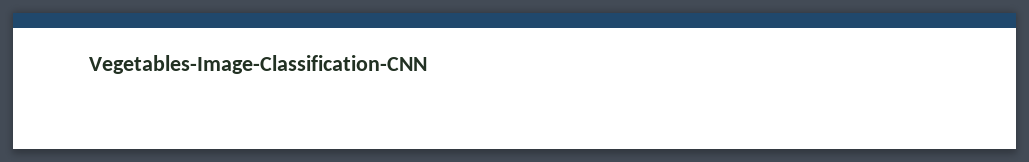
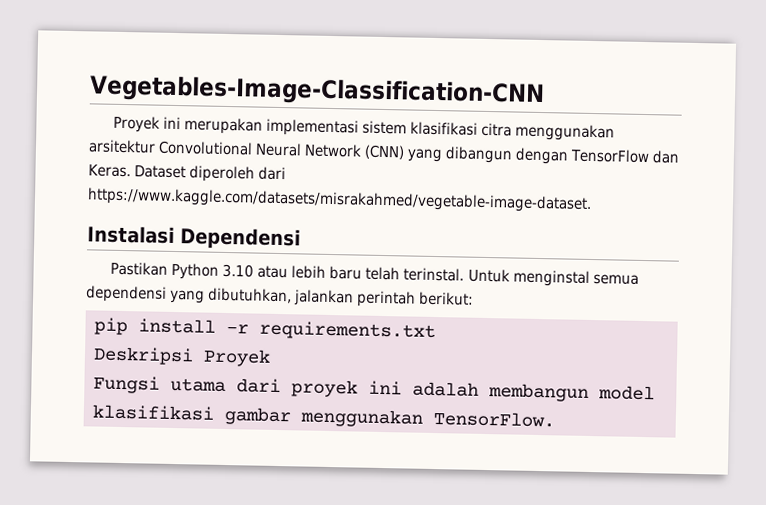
(427, 64) none -> [113,115,616,142] [88,139,681,165] [88,164,287,183] [87,187,592,213] [87,225,301,251] [110,261,639,287] [86,285,475,308] [94,317,436,342] [93,346,271,367] [93,375,655,402] [92,404,555,428] // Proyek ini merupakan implementasi sistem klasifikasi citra menggunakan arsitektur Convolutional Neural Network (CNN) yang dibangun dengan TensorFlow dan Keras. Dataset diperoleh dari https://www.kaggle.com/datasets/misrakahmed/vegetable-image-dataset. // Instalasi Dependensi // Pastikan Python 3.10 atau lebih baru telah terinstal. Untuk menginstal semua dependensi yang dibutuhkan, jalankan perintah berikut: // pip install -r requirements.txt // Deskripsi Proyek // Fungsi utama dari proyek ini adalah membangun model klasifikasi gambar menggunakan TensorFlow.

